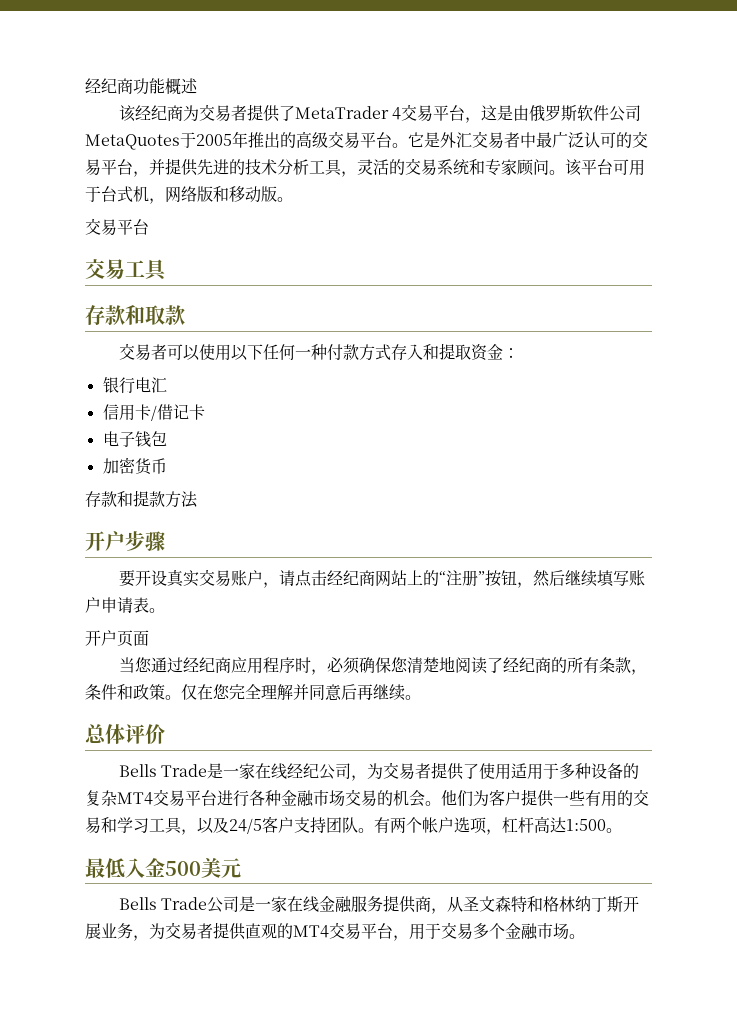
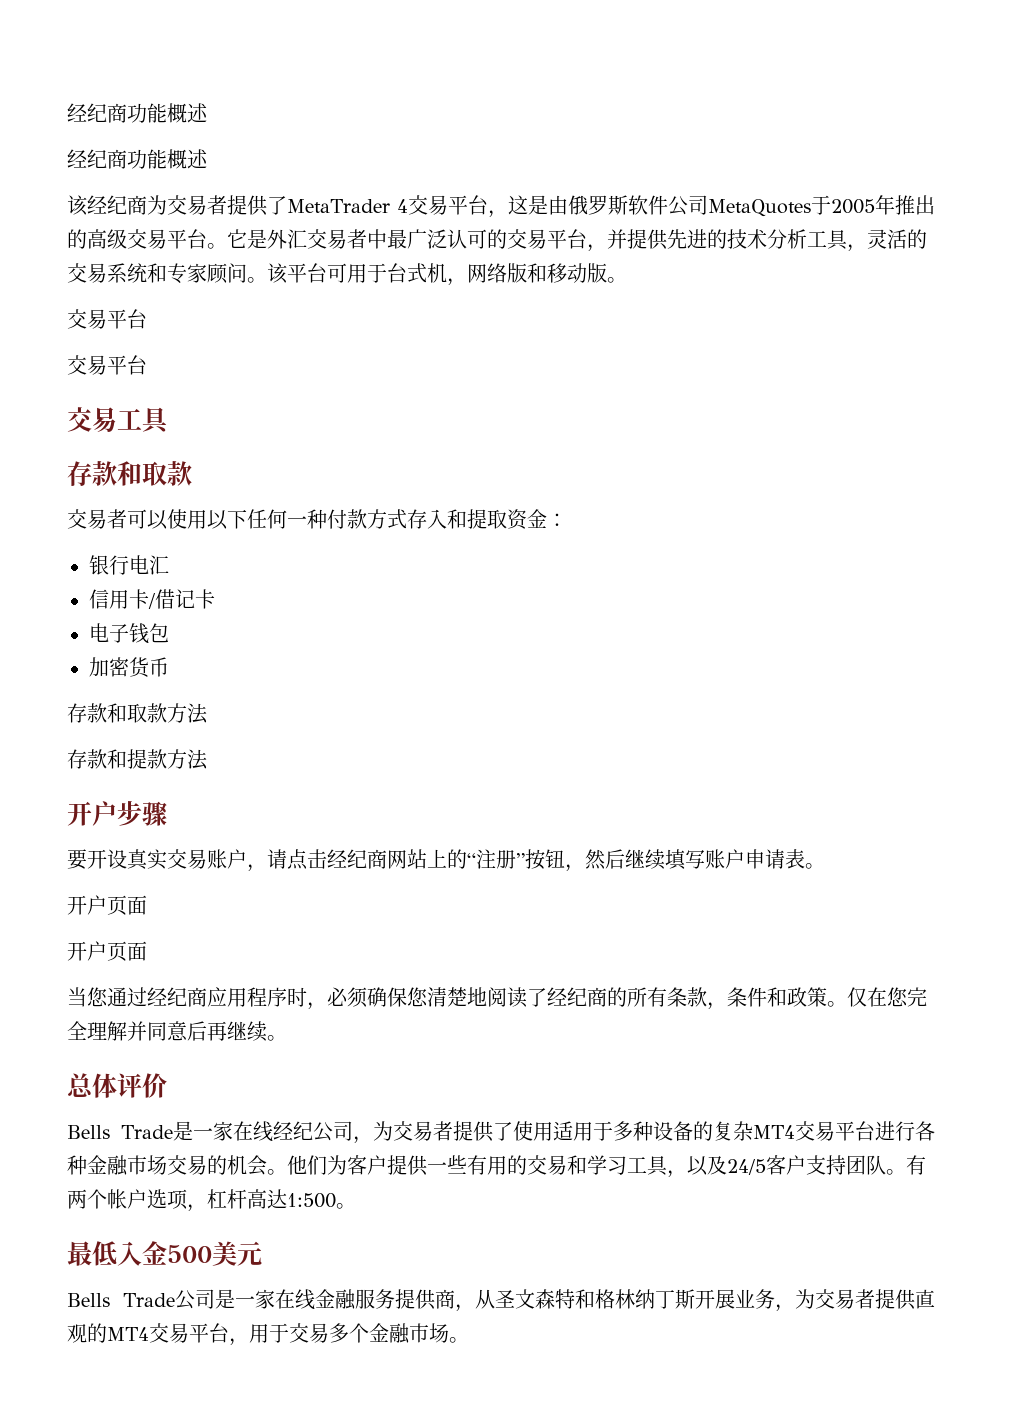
[85,78,198,95] 经纪商功能概述 -> [67,103,208,123] [67,149,208,169] 经纪商功能概述 // 经纪商功能概述
(149, 227) none -> [67,355,147,375] // 交易平台
(167, 466) none -> [67,703,208,724] // 存款和取款方法
(149, 638) none -> [67,941,147,961] // 开户页面

